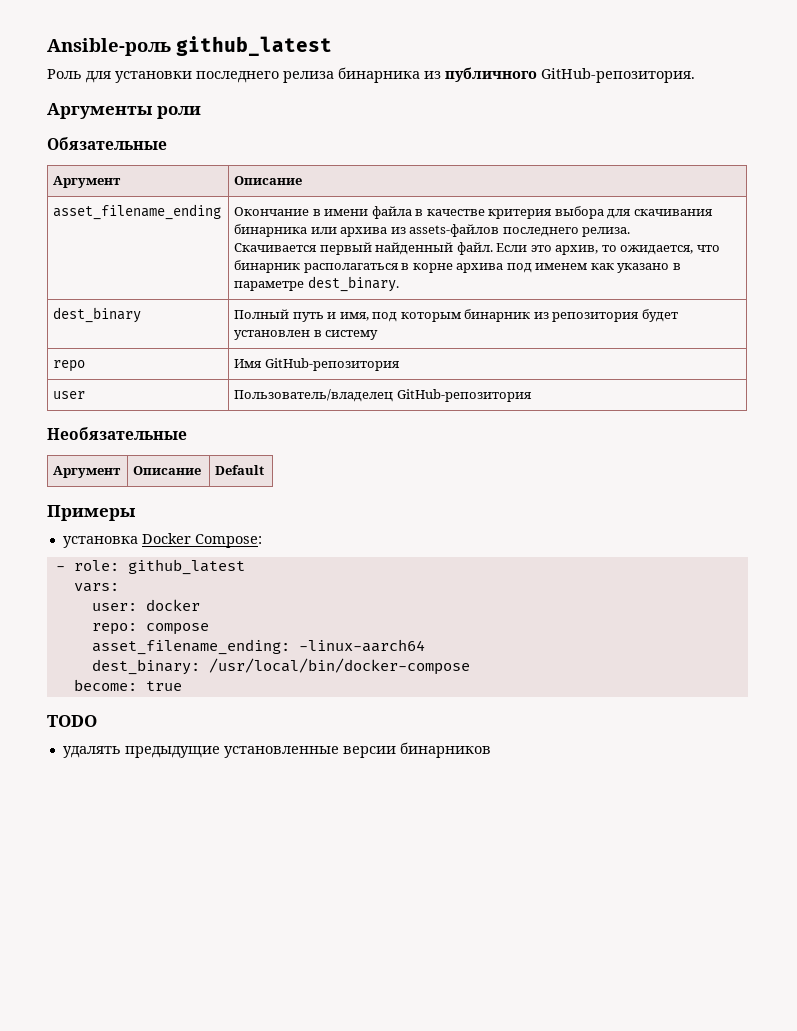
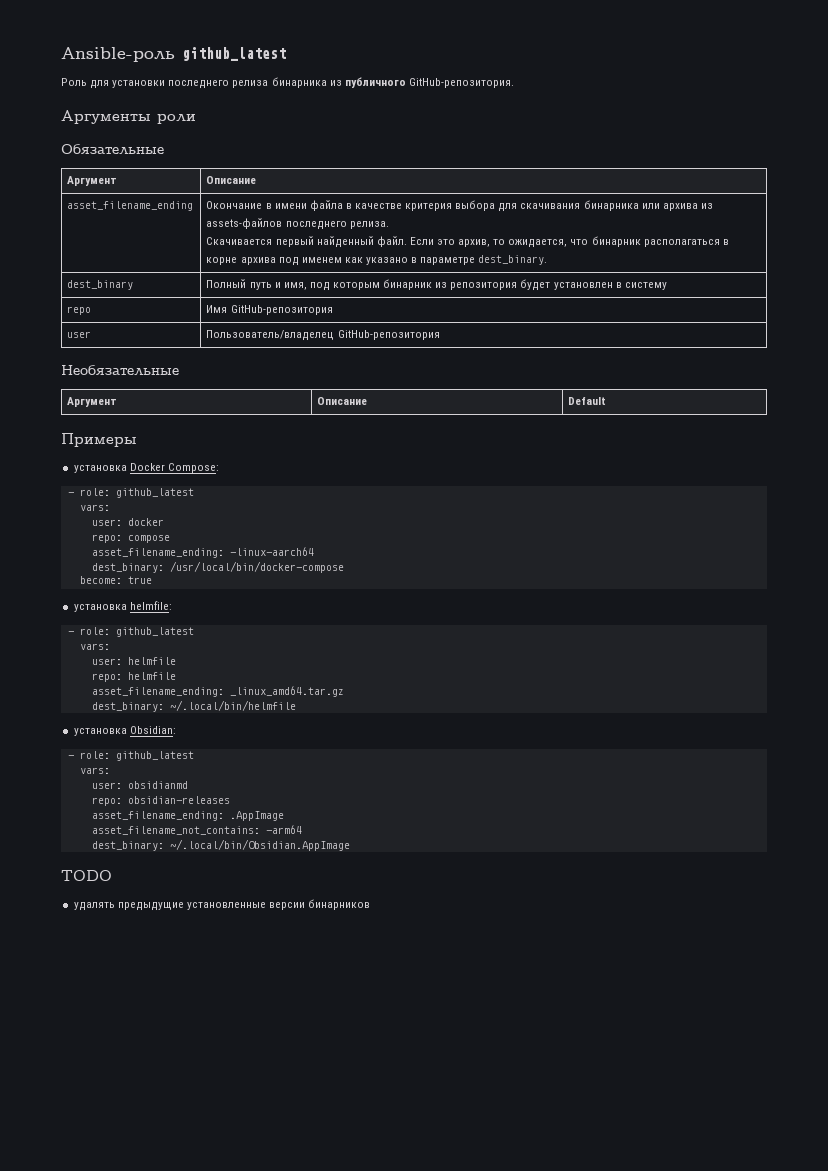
(182, 686) none -> [73,601,172,612] [67,627,194,637] [79,643,110,650] [91,657,176,665] [91,672,176,682] [91,686,344,697] [91,700,296,712] [73,726,176,736] [67,751,194,761] [79,767,110,774] [91,781,188,789] [91,796,230,806] [91,811,284,821] [91,825,302,835] [91,839,350,851] // установка helmfile: // - role: github_latest // vars: // user: helmfile // repo: helmfile // asset_filename_ending: _linux_amd64.tar.gz // dest_binary: ~/.local/bin/helmfile // установка Obsidian: // - role: github_latest // vars: // user: obsidianmd // repo: obsidian-releases // asset_filename_ending: .AppImage // asset_filename_not_contains: -arm64 // dest_binary: ~/.local/bin/Obsidian.AppImage

